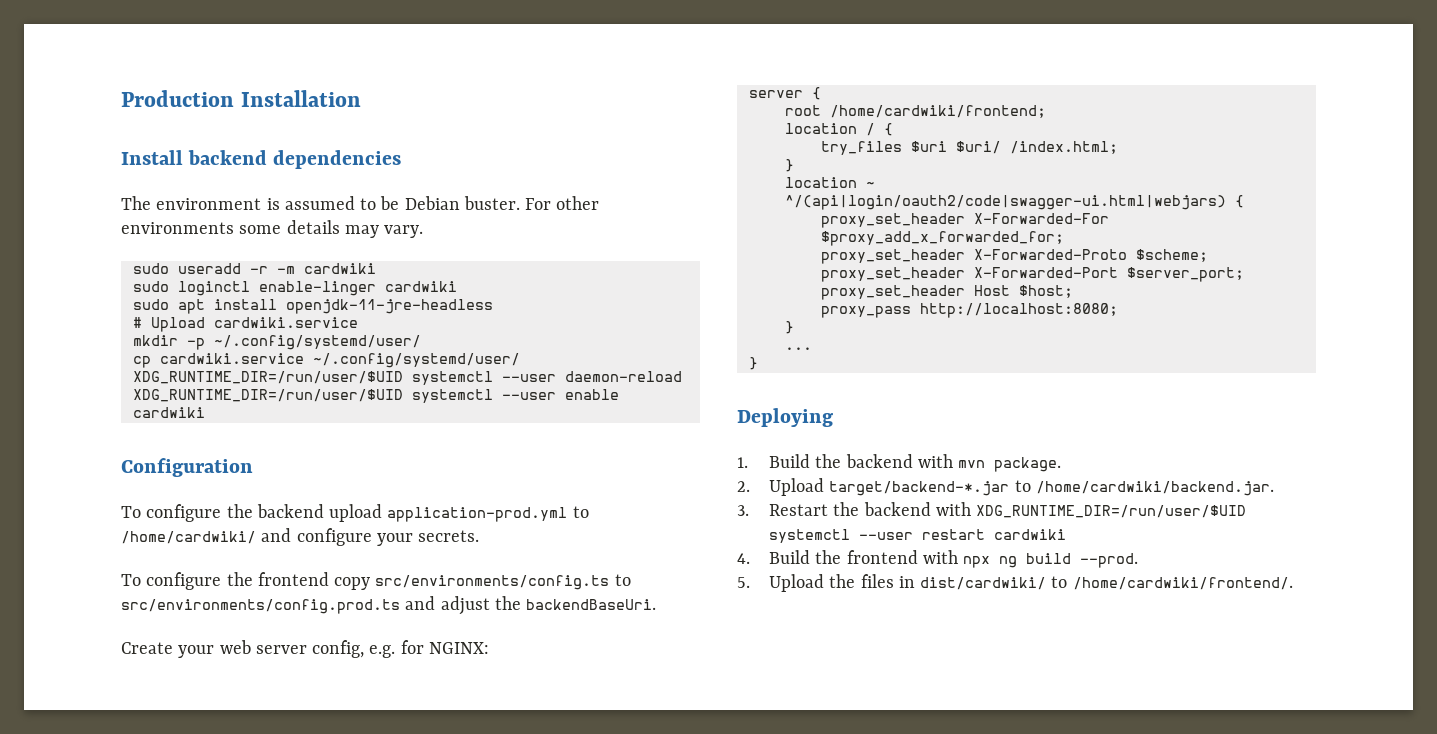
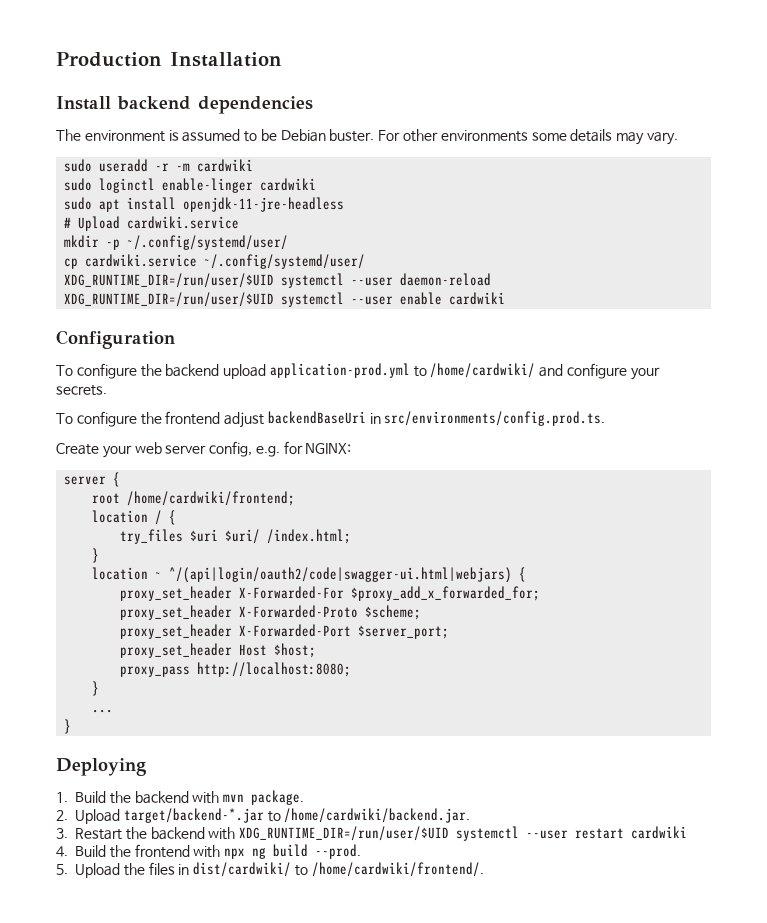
[334,574,631,590] [121,596,657,615] copy src/environments/config.ts to src/environments/config.prod.ts and adjust the backendBaseUri. -> [224,411,606,428] adjust backendBaseUri in src/environments/config.prod.ts.

